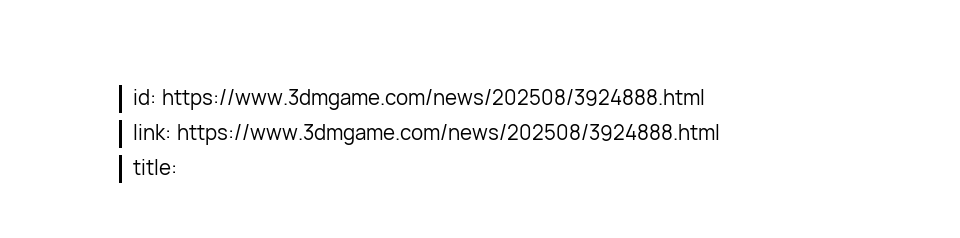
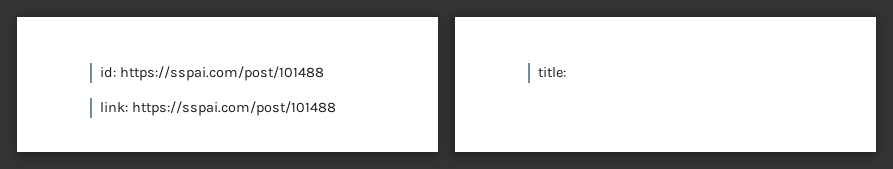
[161,89,705,110] https://www.3dmgame.com/news/202508/3924888.html -> [119,66,324,81] https://sspai.com/post/101488
[176,124,720,145] https://www.3dmgame.com/news/202508/3924888.html -> [131,101,336,116] https://sspai.com/post/101488

